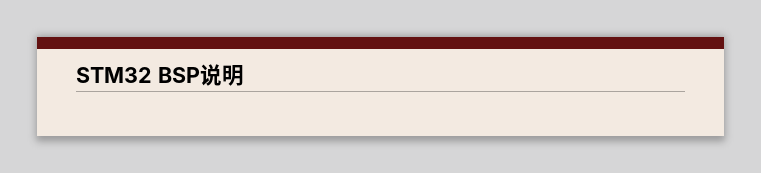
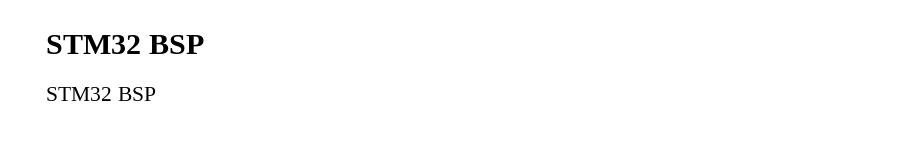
[76,64,244,86] STM32 BSP说明 -> [46,35,205,54] [46,87,156,101] STM32 BSP // STM32 BSP

